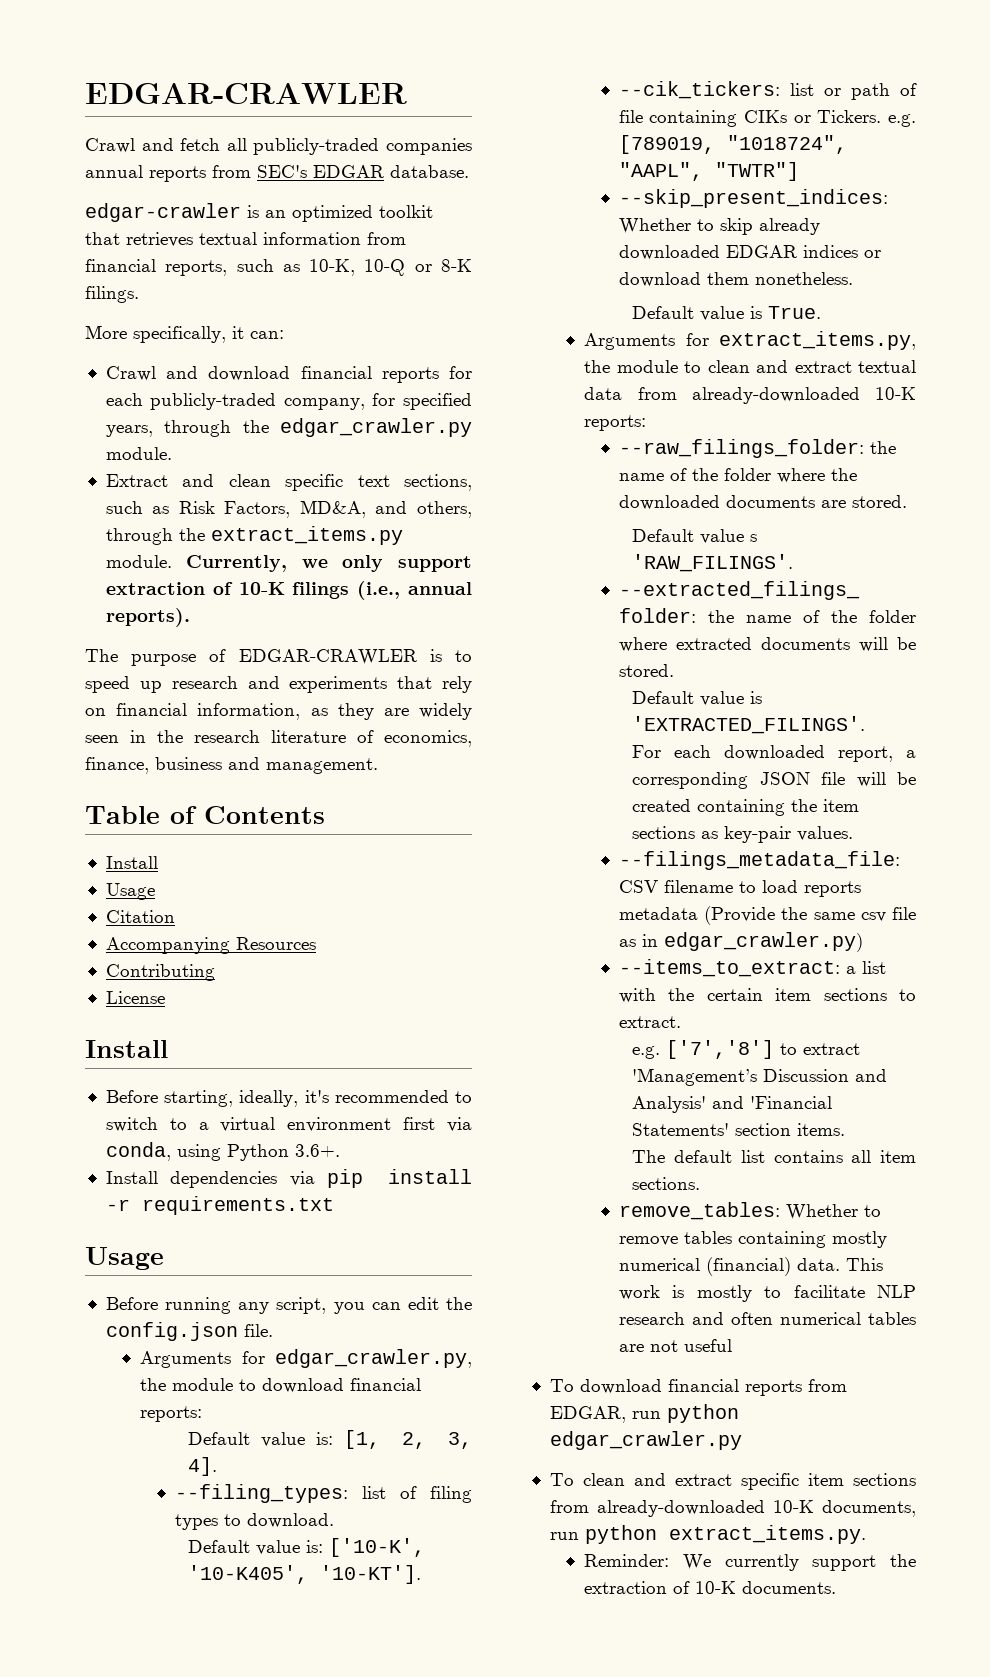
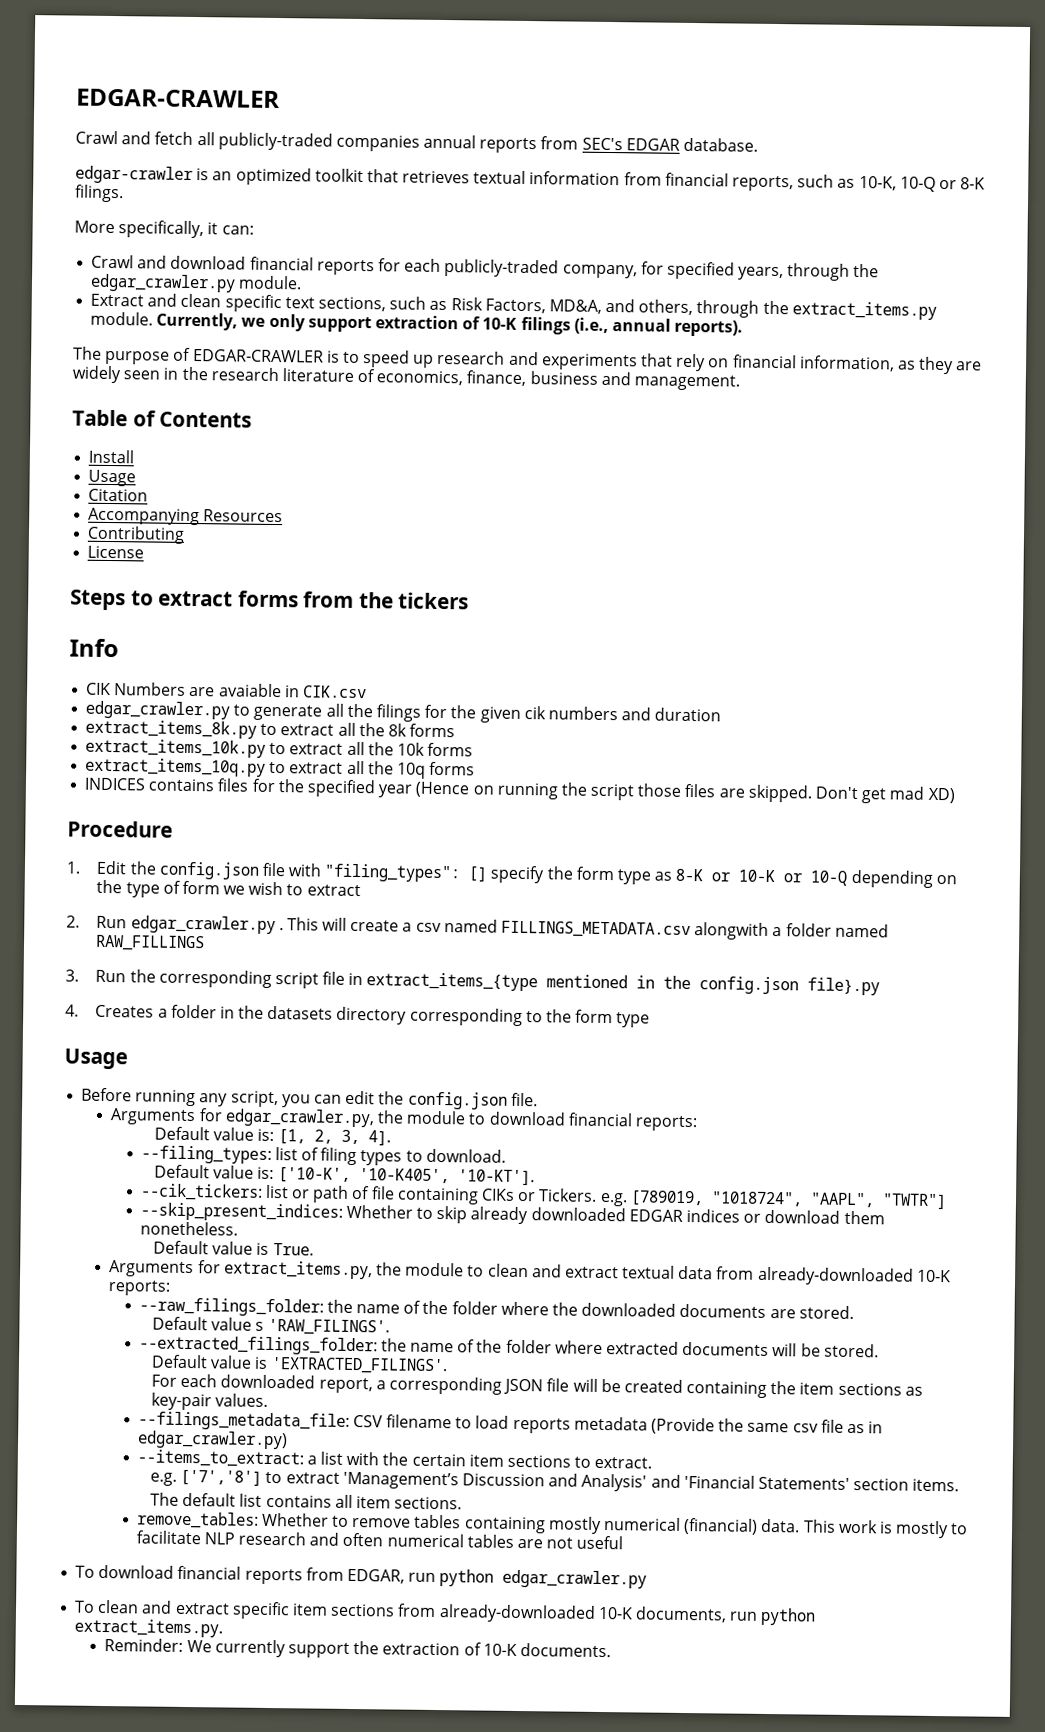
[85,1040,168,1058] [105,1090,472,1107] [105,1117,473,1132] [105,1142,340,1161] [105,1169,473,1188] [105,1196,334,1215] Install // Before starting, ideally, it's recommended to switch to a virtual environment first via conda, using Python 3.6+. // Install dependencies via pip install -r requirements.txt -> [70,589,470,611] [69,638,119,658] [86,682,367,699] [85,700,722,723] [85,719,456,739] [85,738,474,758] [85,757,476,779] [84,777,955,804] [67,820,173,838] [66,860,957,888] [96,879,361,898] [66,915,889,940] [95,934,206,952] [65,969,881,996] [65,1004,651,1028] Steps to extract forms from the tickers // Info // CIK Numbers are avaiable in CIK.csv // edgar_crawler.py to generate all the filings for the given cik numbers and duration // extract_items_8k.py to extract all the 8k forms // extract_items_10k.py to extract all the 10k forms // extract_items_10q.py to extract all the 10q forms // INDICES contains files for the specified year (Hence on running the script those files are skipped. Don't get mad XD) // Procedure // 1. Edit the config.json file with "filing_types": [] specify the form type as 8-K or 10-K or 10-Q depending on the type of form we wish to extract // 2. Run edgar_crawler.py . This will create a csv named FILLINGS_METADATA.csv alongwith a folder named RAW_FILLINGS // 3. Run the corresponding script file in extract_items_{type mentioned in the config.json file}.py // 4. Creates a folder in the datasets directory corresponding to the form type

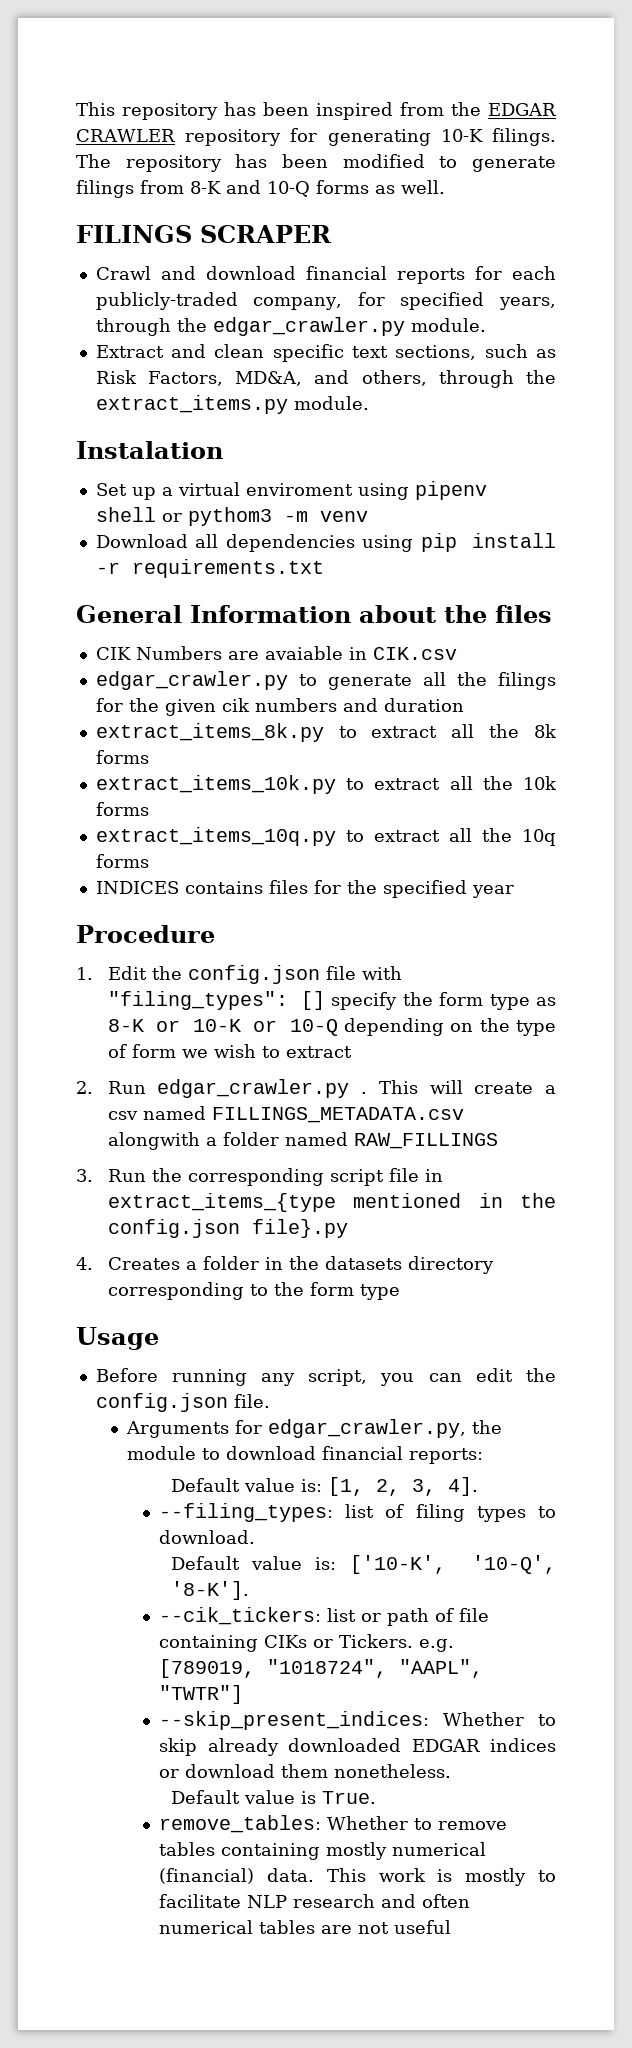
[76,88,280,109] [75,130,759,154] [75,165,986,192] [74,184,124,203] [74,220,254,239] EDGAR-CRAWLER // Crawl and fetch all publicly-traded companies annual reports from SEC's EDGAR database. // edgar-crawler is an optimized toolkit that retrieves textual information from financial reports, such as 10-K, 10-Q or 8-K filings. // More specifically, it can: -> [76,102,556,120] [76,128,556,146] [76,154,556,172] [76,180,445,198] [76,225,332,243] This repository has been inspired from the EDGAR CRAWLER repository for generating 10-K filings. The repository has been modified to generate filings from 8-K and 10-Q forms as well. // FILINGS SCRAPER
[156,312,744,337] [73,346,983,375] [72,365,741,391] [72,409,253,428] [88,449,135,464] [88,469,137,487] [88,488,149,502] [88,507,284,526] [87,525,186,544] [87,545,145,559] [70,589,470,611] [69,638,119,658] Currently, we only support extraction of 10-K filings (i.e., annual reports). // The purpose of EDGAR-CRAWLER is to speed up research and experiments that rely on financial information, as they are widely seen in the research literature of economics, finance, business and management. // Table of Contents // Install // Usage // Citation // Accompanying Resources // Contributing // License // Steps to extract forms from the tickers // Info -> [76,441,223,459] [95,481,487,500] [95,507,368,526] [95,533,556,552] [95,559,324,578] [76,605,552,623] // Instalation // Set up a virtual enviroment using pipenv shell or pythom3 -m venv // Download all dependencies using pip install -r requirements.txt // General Information about the files
[415,781,955,804] (Hence on running the script those files are skipped. Don't get mad XD) -> (514, 891) none
[358,1168,535,1186] '10-K405', '10-KT']. -> [472,1555,556,1574] [170,1581,249,1600] '10-Q', '8-K'].
[109,1260,951,1286] [108,1280,171,1296] [138,1297,854,1320] [152,1316,390,1336] [138,1335,879,1358] [151,1354,448,1375] [151,1373,923,1398] [151,1392,269,1411] [137,1411,884,1435] [136,1430,288,1450] [136,1449,653,1469] [150,1469,960,1492] [150,1492,463,1510] // Arguments for extract_items.py, the module to clean and extract textual data from already-downloaded 10-K reports: // --raw_filings_folder: the name of the folder where the downloaded documents are stored. // Default value s 'RAW_FILINGS'. // --extracted_filings_folder: the name of the folder where extracted documents will be stored. // Default value is 'EXTRACTED_FILINGS'. // For each downloaded report, a corresponding JSON file will be created containing the item sections as key-pair values. // --filings_metadata_file: CSV filename to load reports metadata (Provide the same csv file as in edgar_crawler.py) // --items_to_extract: a list with the certain item sections to extract. // e.g. ['7','8'] to extract 'Management’s Discussion and Analysis' and 'Financial Statements' section items. // The default list contains all item sections. -> (376, 1797) none
[75,1564,648,1589] [74,1599,817,1626] [74,1618,224,1638] [104,1638,611,1658] // To download financial reports from EDGAR, run python edgar_crawler.py // To clean and extract specific item sections from already-downloaded 10-K documents, run python extract_items.py. // Reminder: We currently support the extraction of 10-K documents. -> (452, 1927) none

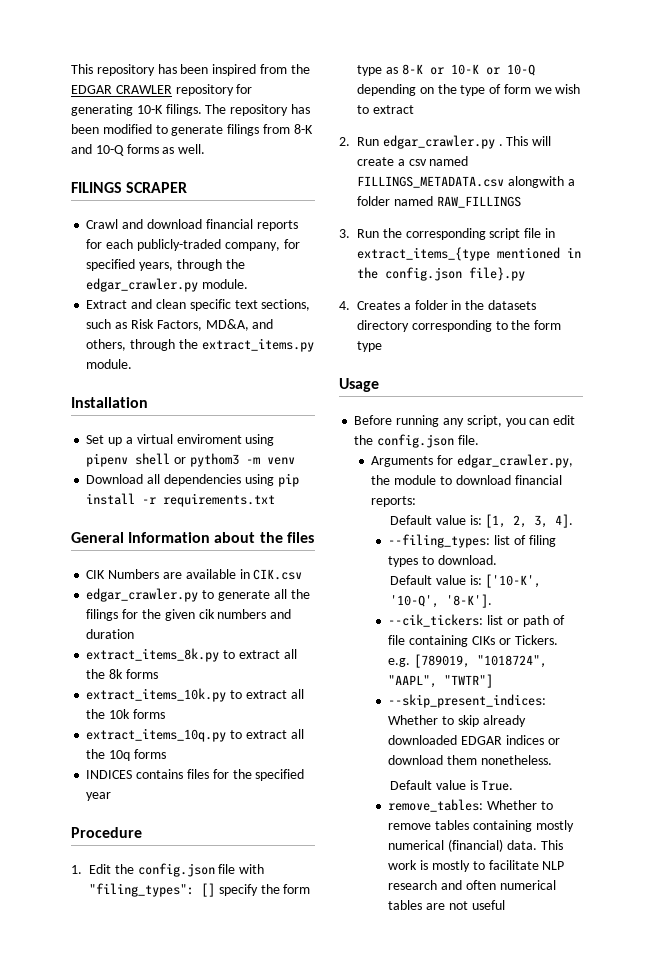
[76,441,223,459] Instalation -> [71,397,148,408] Installation
[264,646,343,660] avaiable -> [185,569,236,579] available

